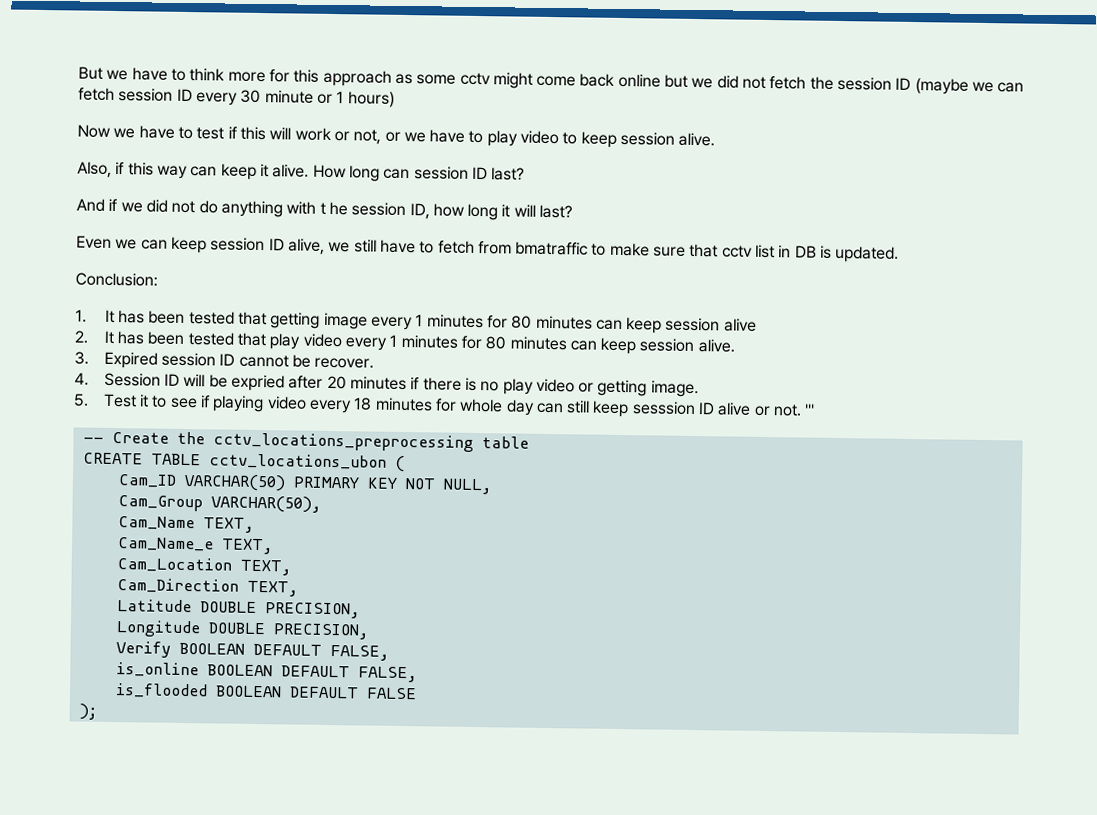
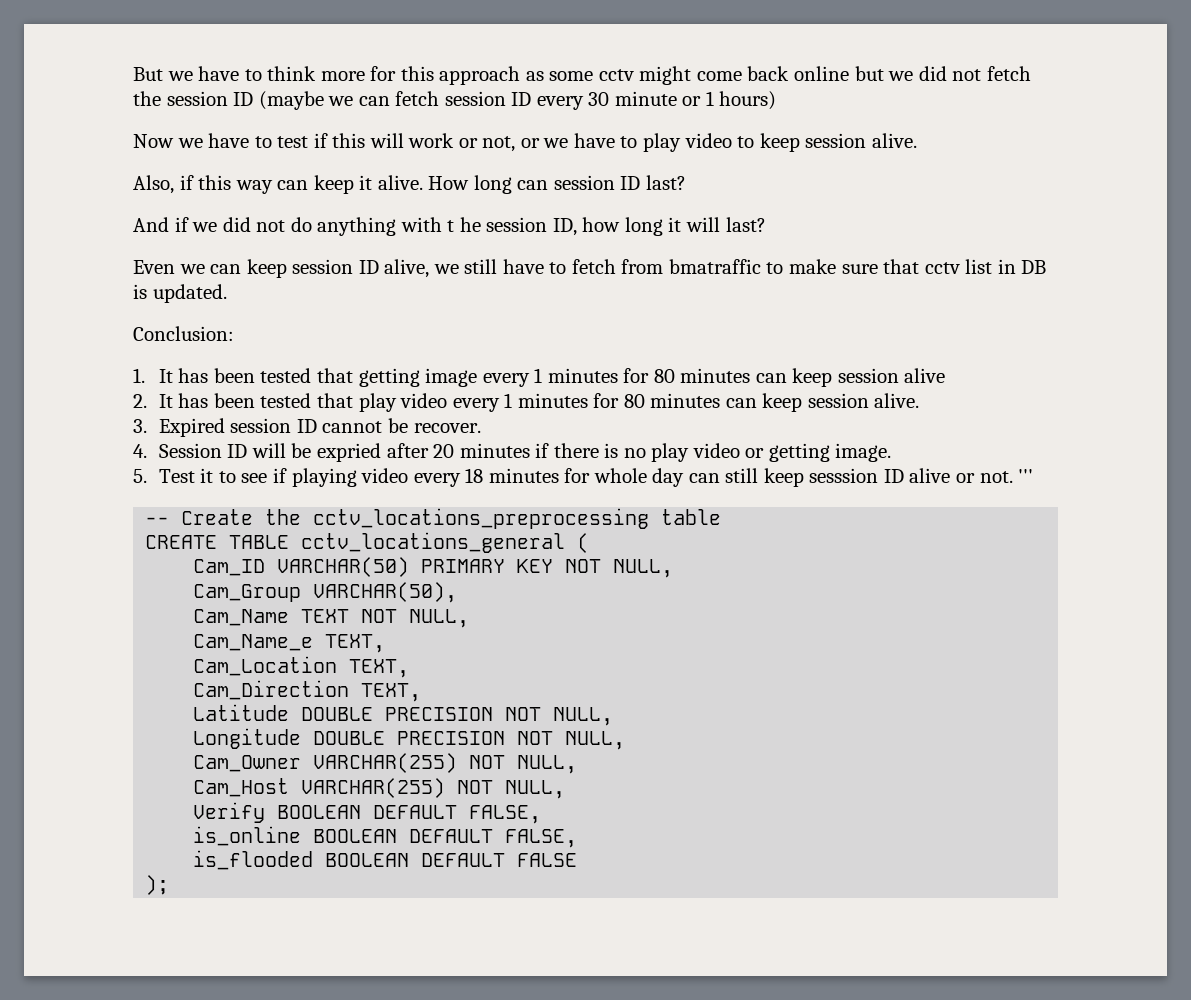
[208,453,387,470] cctv_locations_ubon -> [301,532,566,553] cctv_locations_general
[202,517,255,533] TEXT, -> [301,609,470,628] TEXT NOT NULL,
[264,602,361,619] PRECISION, -> [385,707,614,726] PRECISION NOT NULL,
[272,623,369,640] PRECISION, -> [397,731,626,750] [193,753,578,774] [193,778,566,799] PRECISION NOT NULL, // Cam_Owner VARCHAR(255) NOT NULL, // Cam_Host VARCHAR(255) NOT NULL,

